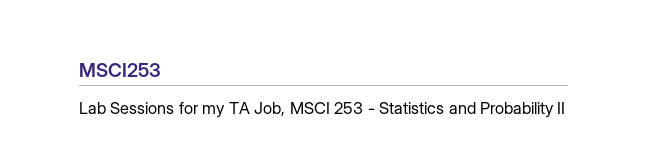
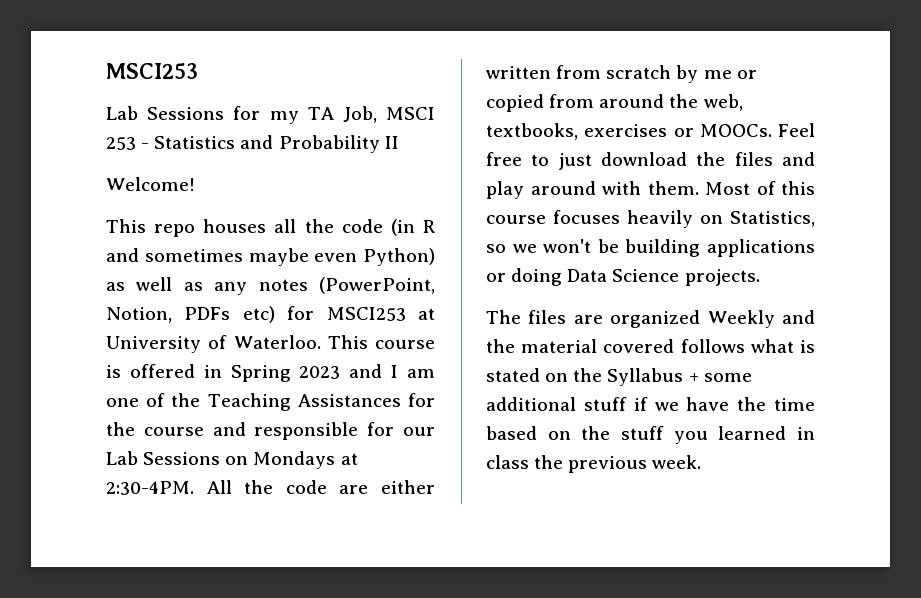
(566, 108) none -> [106,177,195,191] [106,219,435,237] [106,248,435,266] [106,277,435,295] [106,306,435,323] [106,335,435,353] [106,364,435,382] [106,393,435,411] [106,422,436,440] [106,451,358,469] [106,480,435,495] [486,65,757,83] [486,94,743,112] [486,123,815,140] [486,152,815,170] [486,181,815,199] [486,210,815,228] [486,239,815,257] [486,268,760,286] [486,310,815,328] [486,339,815,353] [486,368,752,386] [486,397,815,411] [486,426,815,444] [486,455,702,473] // Welcome! // This repo houses all the code (in R and sometimes maybe even Python) as well as any notes (PowerPoint, Notion, PDFs etc) for MSCI253 at University of Waterloo. This course is offered in Spring 2023 and I am one of the Teaching Assistances for the course and responsible for our Lab Sessions on Mondays at 2:30-4PM. All the code are either written from scratch by me or copied from around the web, textbooks, exercises or MOOCs. Feel free to just download the files and play around with them. Most of this course focuses heavily on Statistics, so we won't be building applications or doing Data Science projects. // The files are organized Weekly and the material covered follows what is stated on the Syllabus + some additional stuff if we have the time based on the stuff you learned in class the previous week.

